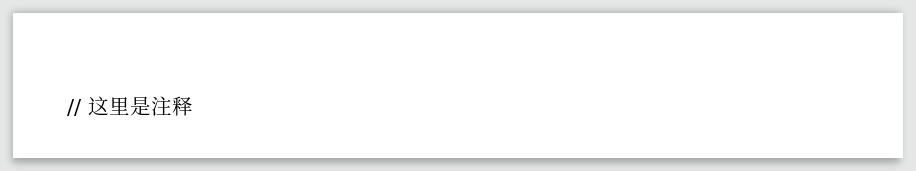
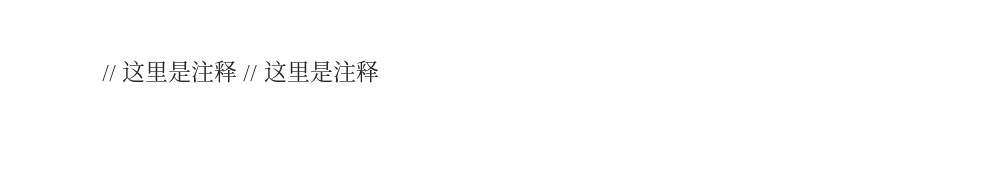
[67,96,193,116] // 这里是注释 -> [102,60,379,83] // 这里是注释 // 这里是注释

